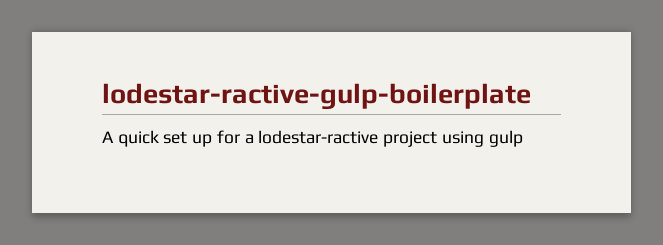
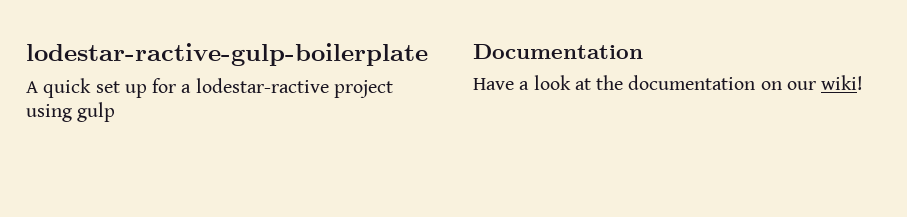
(523, 138) none -> [473,44,643,59] [473,75,864,90] // Documentation // Have a look at the documentation on our wiki!

